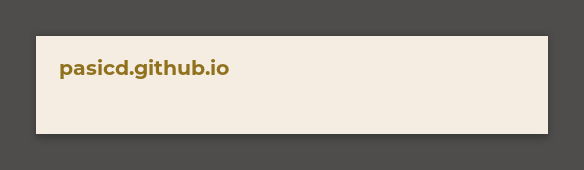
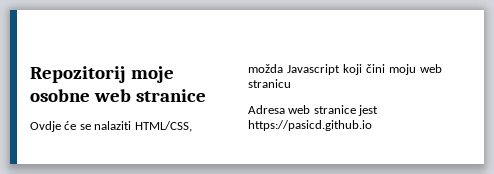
[59,59,229,79] pasicd.github.io -> [30,66,174,83] [30,89,206,102] [30,121,192,132] [248,64,442,75] [248,79,291,88] [248,105,379,116] [248,120,372,131] Repozitorij moje osobne web stranice // Ovdje će se nalaziti HTML/CSS, možda Javascript koji čini moju web stranicu // Adresa web stranice jest https://pasicd.github.io

